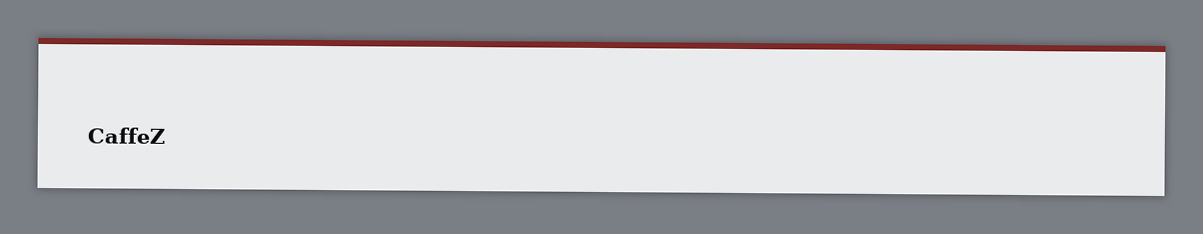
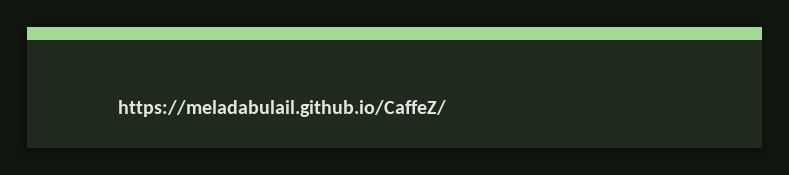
[87,127,165,144] CaffeZ -> [118,100,446,117] https://meladabulail.github.io/CaffeZ/

